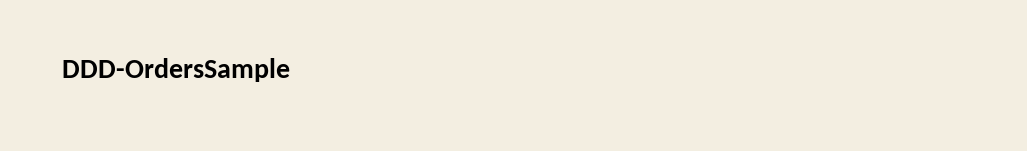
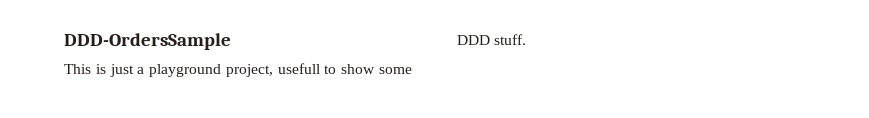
(290, 70) none -> [64,63,412,77] [457,34,527,45] // This is just a playground project, usefull to show some DDD stuff.

